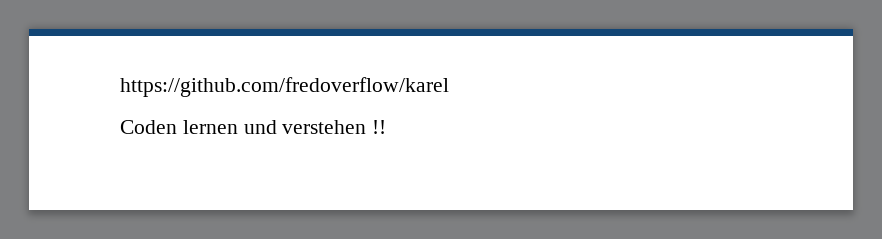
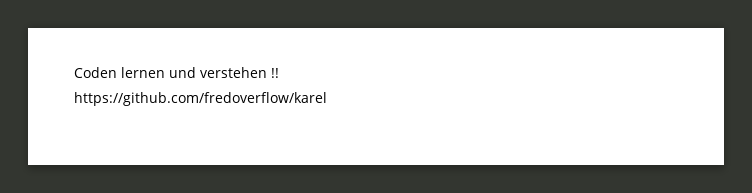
[120,77,449,97] https://github.com/fredoverflow/karel // -> (74, 72) none
(387, 127) none -> [74,92,327,106] // https://github.com/fredoverflow/karel

